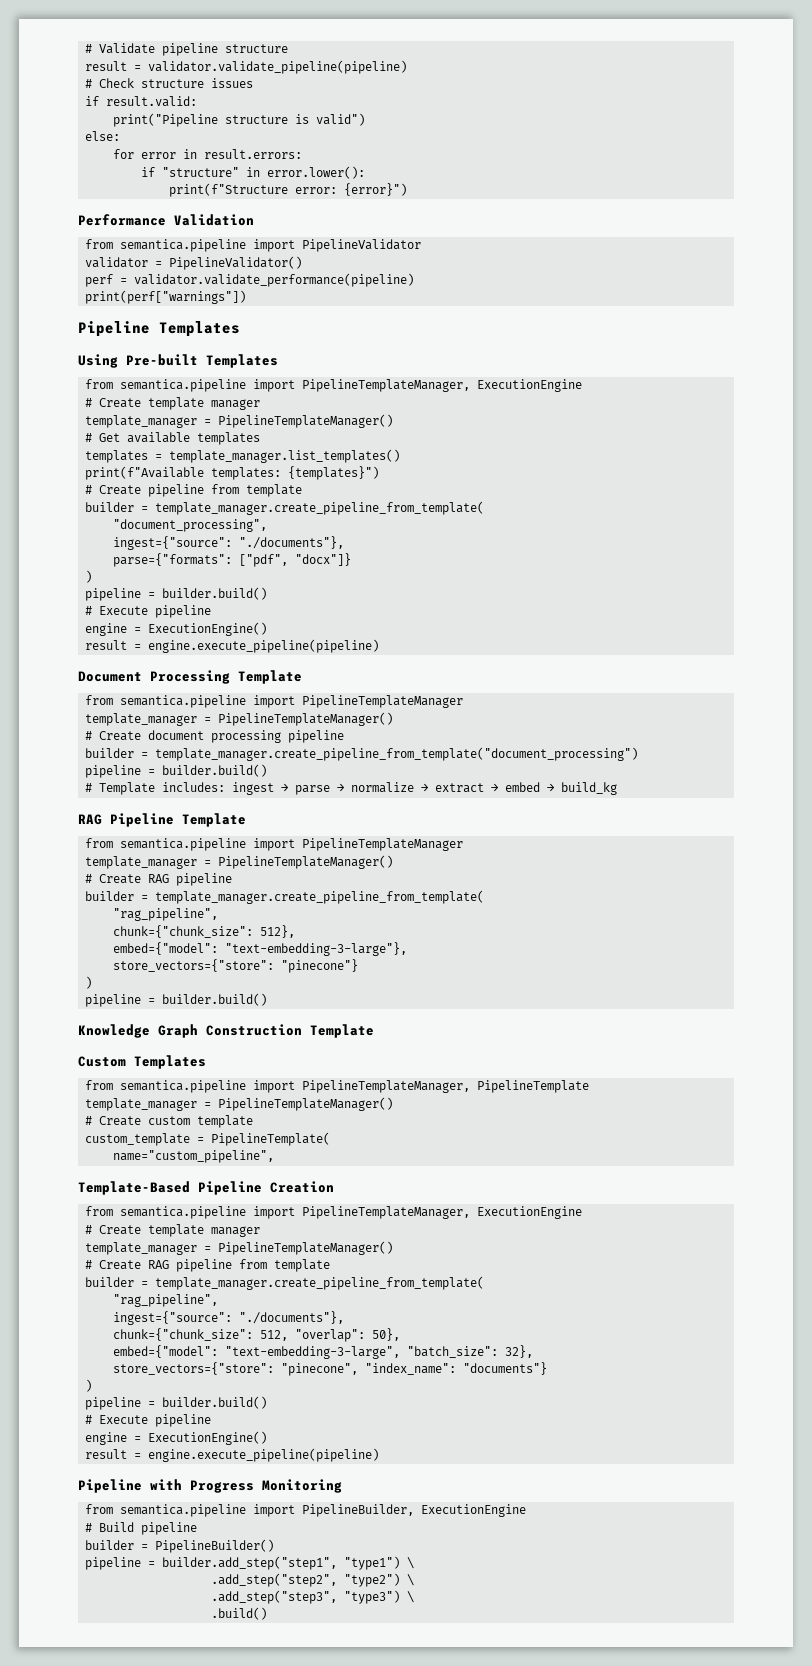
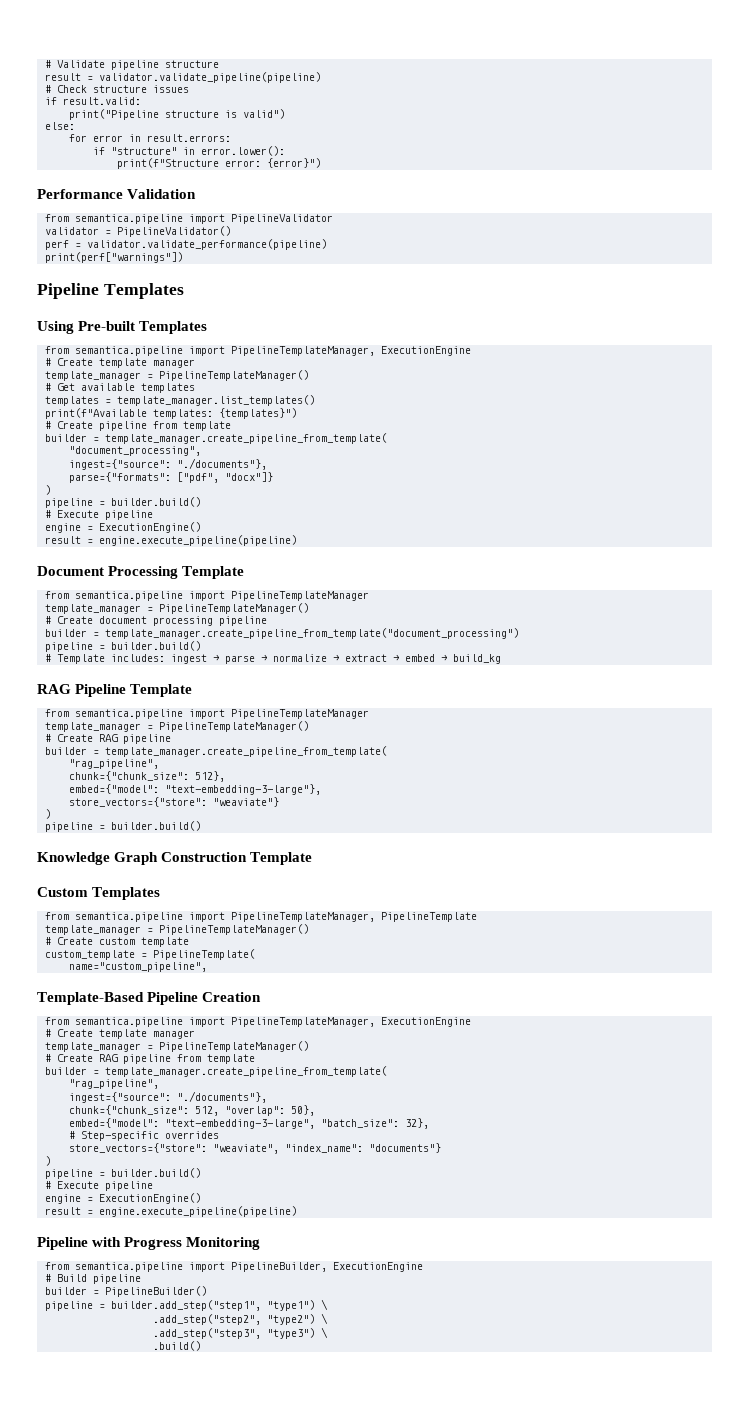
[281,959,359,973] "pinecone"} -> [212,797,279,807] "weaviate"}
[113,1362,359,1376] // store_vectors={"store": "pinecone", -> [68,1131,219,1141] [68,1143,279,1154] // # Step-specific overrides // store_vectors={"store": "weaviate",

